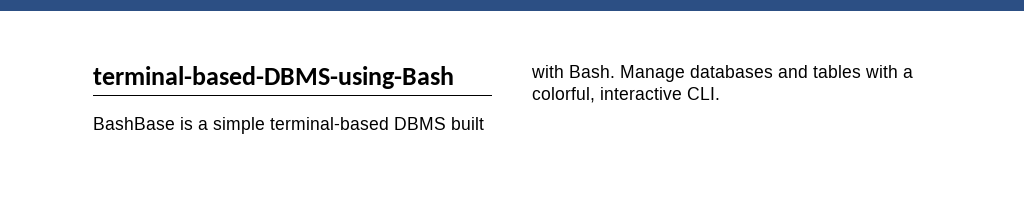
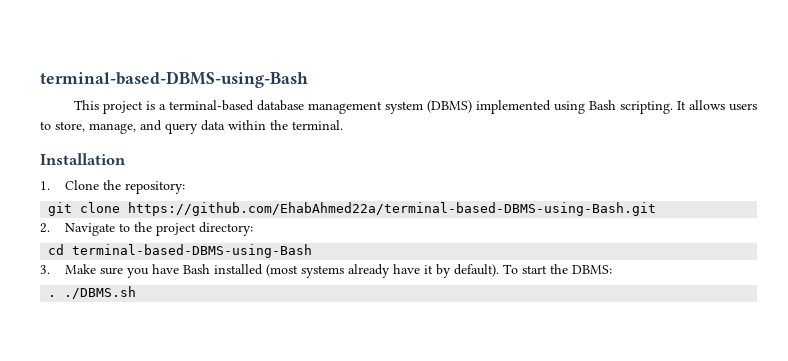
[93,66,454,89] [93,117,484,134] [531,65,913,82] [532,87,720,103] terminal-based-DBMS-using-Bash // BashBase is a simple terminal-based DBMS built with Bash. Manage databases and tables with a colorful, interactive CLI. -> [40,71,308,88] [73,100,757,114] [40,120,343,134] [40,153,126,165] [40,180,185,194] [48,202,657,216] [40,222,253,236] [48,244,313,258] [40,264,612,278] [48,286,137,299] terminal-based-DBMS-using-Bash // This project is a terminal-based database management system (DBMS) implemented using Bash scripting. It allows users to store, manage, and query data within the terminal. // Installation // 1. Clone the repository: // git clone https://github.com/EhabAhmed22a/terminal-based-DBMS-using-Bash.git // 2. Navigate to the project directory: // cd terminal-based-DBMS-using-Bash // 3. Make sure you have Bash installed (most systems already have it by default). To start the DBMS: // . ./DBMS.sh

